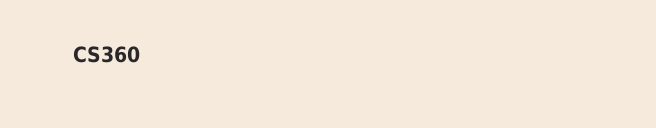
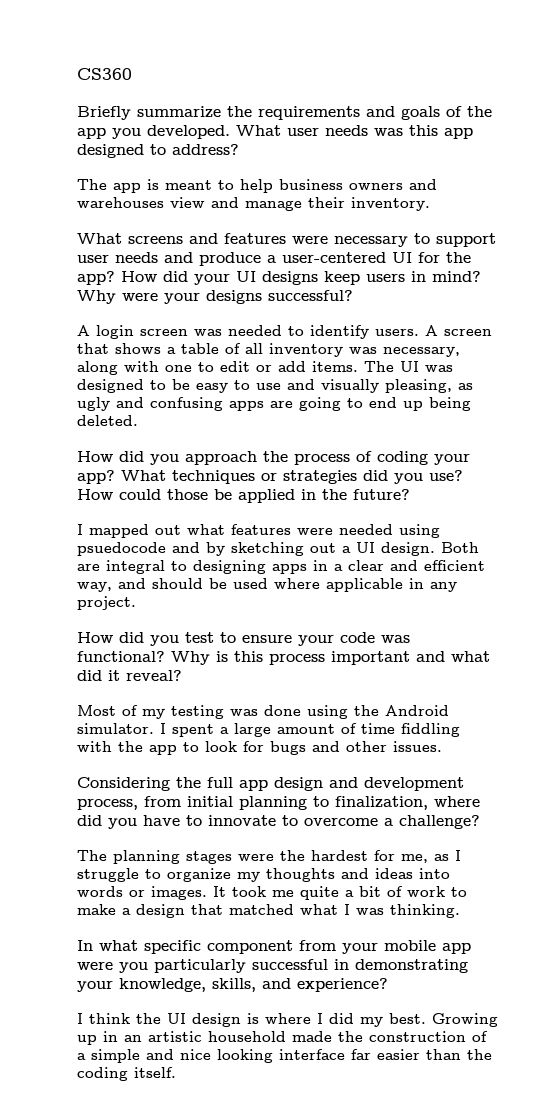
(140, 54) none -> [77,106,492,120] [77,125,473,139] [77,144,239,158] [77,179,437,193] [77,197,430,211] [77,233,496,247] [77,252,471,266] [77,271,481,285] [77,290,353,304] [77,325,492,339] [77,343,460,357] [77,361,453,375] [77,379,473,393] [77,397,471,411] [77,415,138,426] [77,451,470,465] [77,470,463,484] [77,489,410,503] [77,524,440,538] [77,542,479,556] [77,560,485,574] [77,578,457,592] [77,596,136,610] [77,632,410,646] [77,651,490,665] [77,670,182,681] [77,705,449,719] [77,723,460,737] [77,741,442,755] [77,777,464,791] [77,796,480,810] [77,815,480,829] [77,850,461,864] [77,868,450,882] [77,886,467,900] [77,904,460,918] [77,940,471,954] [77,959,468,973] [77,978,388,992] [77,1013,498,1027] [77,1031,488,1045] [77,1049,492,1063] [77,1067,176,1081] // Briefly summarize the requirements and goals of the app you developed. What user needs was this app designed to address? // The app is meant to help business owners and warehouses view and manage their inventory. // What screens and features were necessary to support user needs and produce a user-centered UI for the app? How did your UI designs keep users in mind? Why were your designs successful? // A login screen was needed to identify users. A screen that shows a table of all inventory was necessary, along with one to edit or add items. The UI was designed to be easy to use and visually pleasing, as ugly and confusing apps are going to end up being deleted. // How did you approach the process of coding your app? What techniques or strategies did you use? How could those be applied in the future? // I mapped out what features were needed using psuedocode and by sketching out a UI design. Both are integral to designing apps in a clear and efficient way, and should be used where applicable in any project. // How did you test to ensure your code was functional? Why is this process important and what did it reveal? // Most of my testing was done using the Android simulator. I spent a large amount of time fiddling with the app to look for bugs and other issues. // Considering the full app design and development process, from initial planning to finalization, where did you have to innovate to overcome a challenge? // The planning stages were the hardest for me, as I struggle to organize my thoughts and ideas into words or images. It took me quite a bit of work to make a design that matched what I was thinking. // In what specific component from your mobile app were you particularly successful in demonstrating your knowledge, skills, and experience? // I think the UI design is where I did my best. Growing up in an artistic household made the construction of a simple and nice looking interface far easier than the coding itself.

